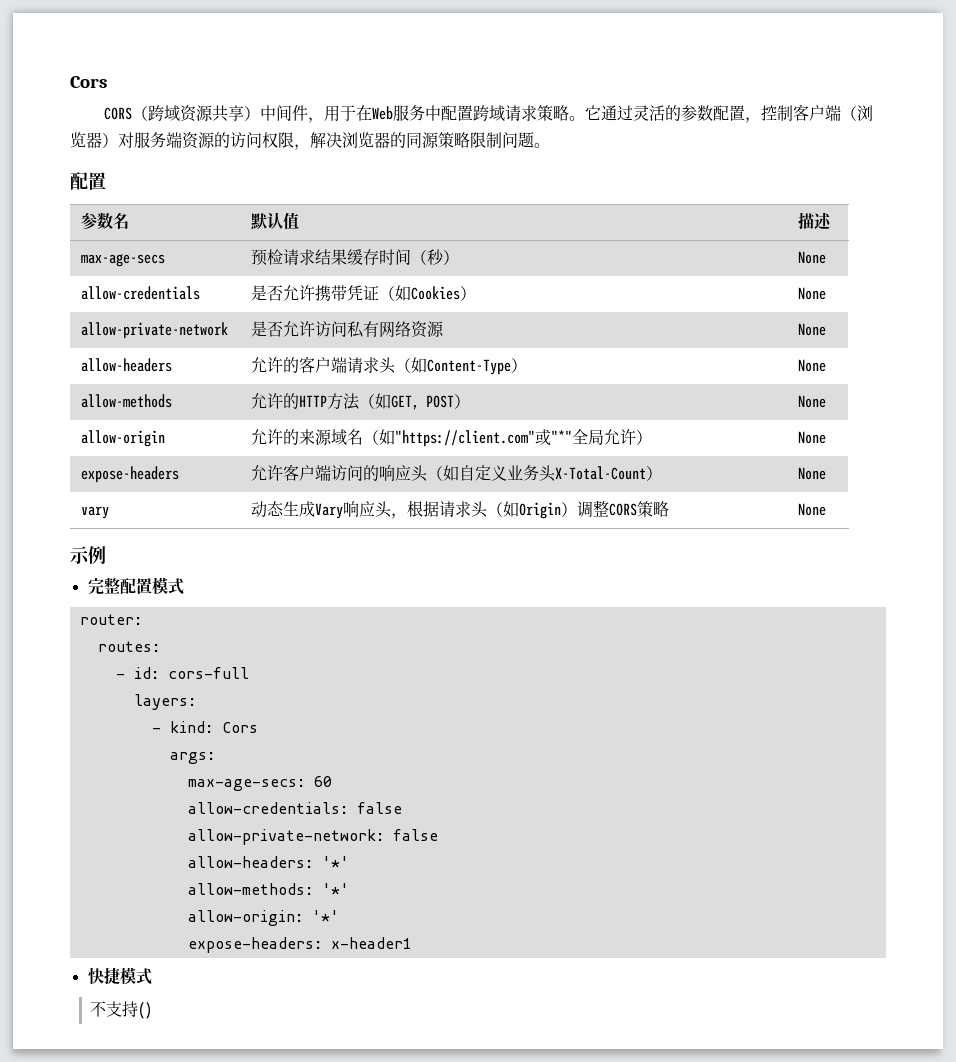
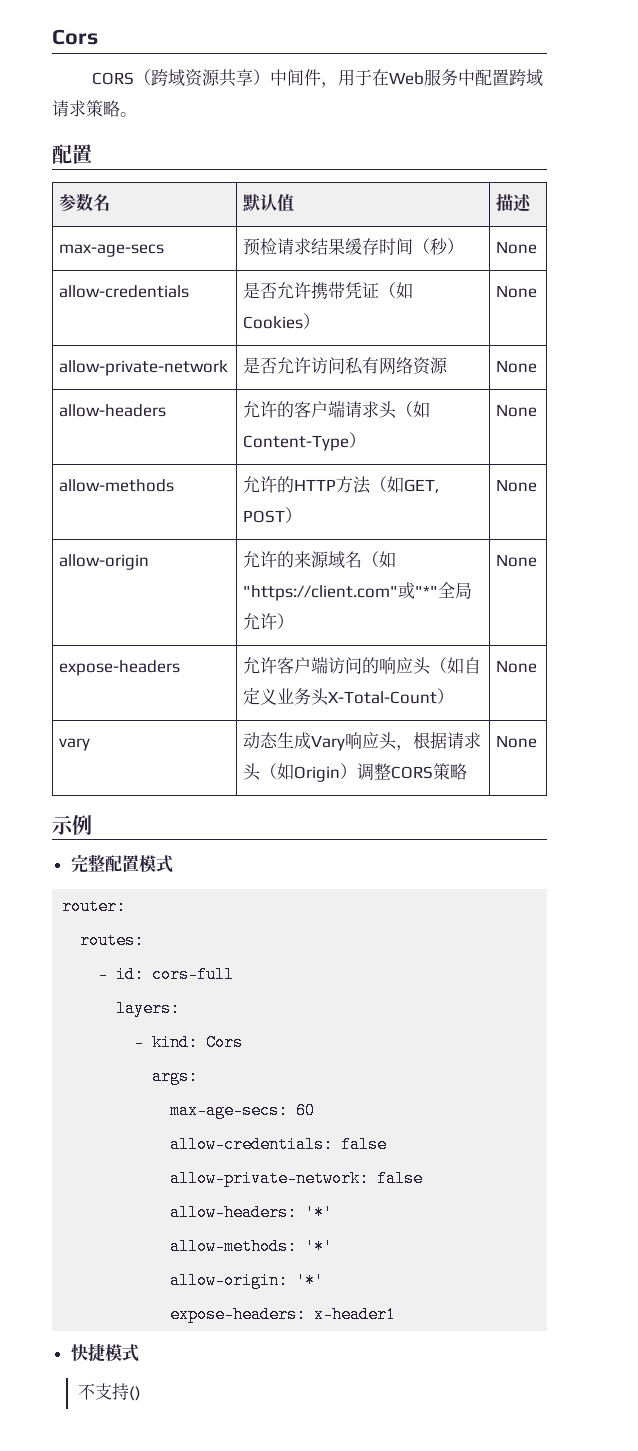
[584,104,873,123] [70,132,550,150] 它通过灵活的参数配置，控制客户端（浏览器）对服务端资源的访问权限，解决浏览器的同源策略限制问题。 -> (137, 114) none

